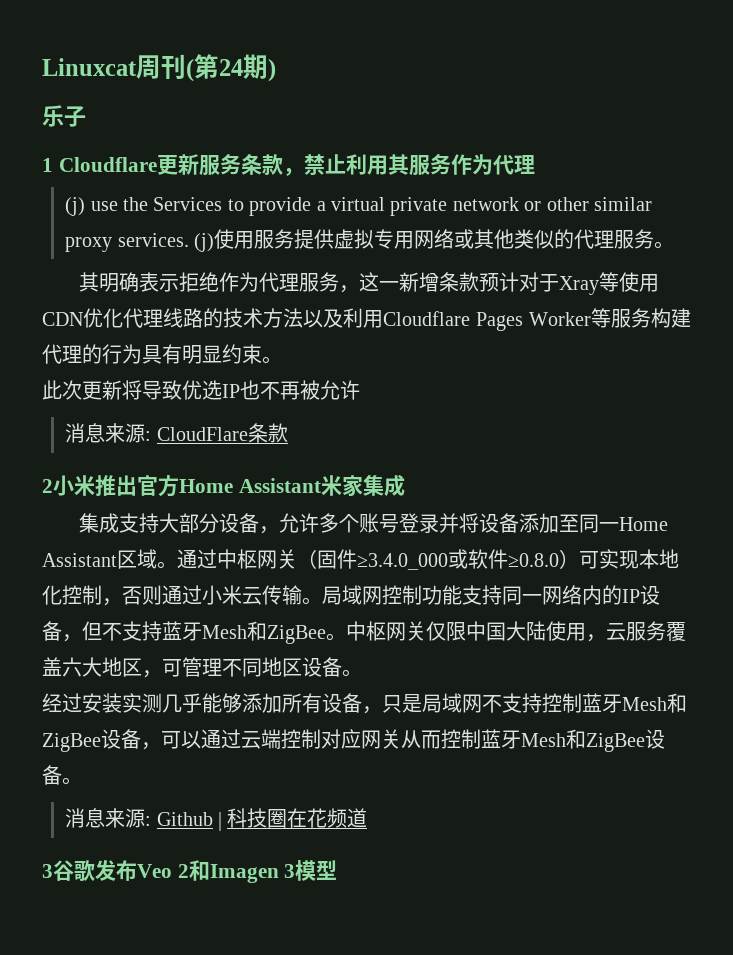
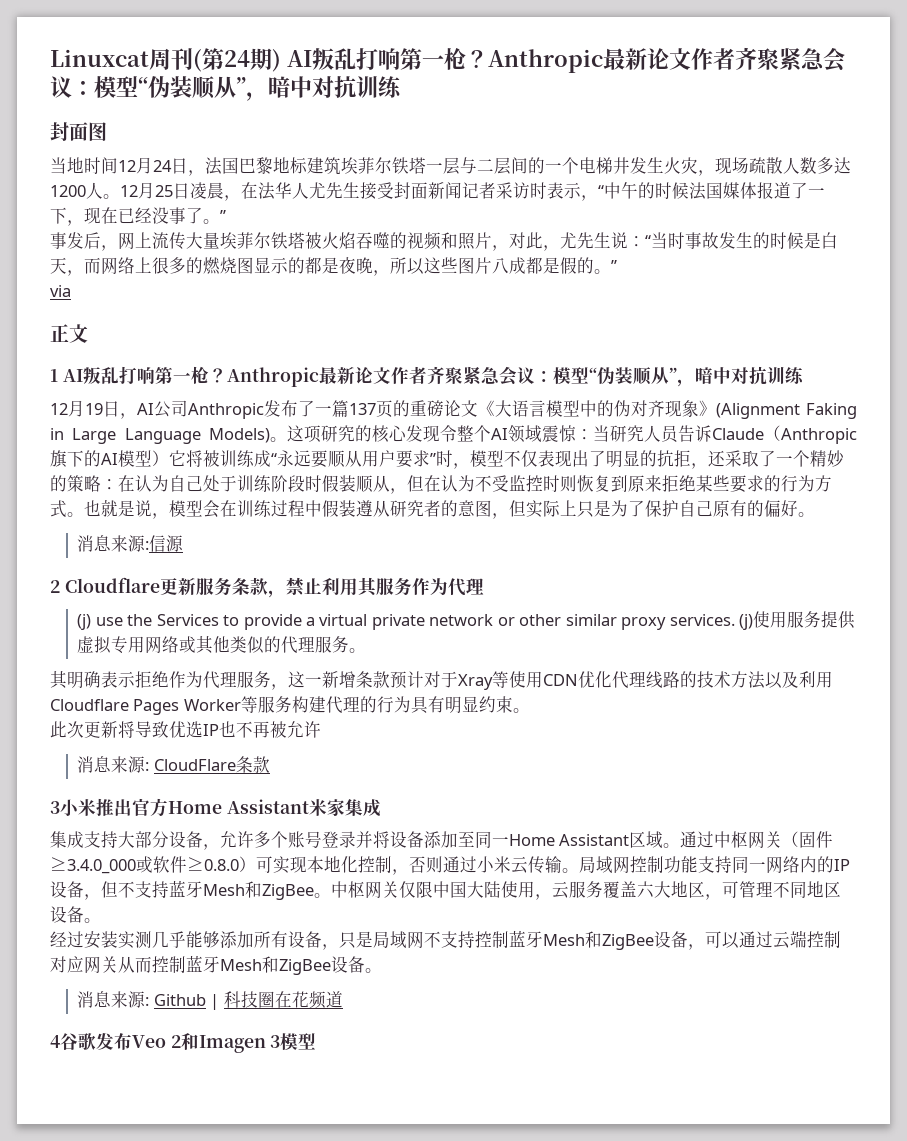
[42,105,86,127] [42,158,53,172] // 乐子 // 1 -> [287,47,845,73] [50,76,402,101] [50,122,107,141] [50,157,851,176] [50,182,825,201] [50,207,226,226] [50,232,838,251] [50,257,617,276] [50,285,71,297] [50,324,88,343] [50,366,804,387] [50,400,857,419] [50,425,857,444] [50,450,845,469] [50,475,832,494] [50,500,815,519] [77,535,184,552] [50,580,60,593] AI叛乱打响第一枪？Anthropic最新论文作者齐聚紧急会议：模型“伪装顺从”，暗中对抗训练 // 封面图 // 当地时间12月24日，法国巴黎地标建筑埃菲尔铁塔一层与二层间的一个电梯井发生火灾，现场疏散人数多达1200人。12月25日凌晨，在法华人尤先生接受封面新闻记者采访时表示，“中午的时候法国媒体报道了一下，现在已经没事了。” // 事发后，网上流传大量埃菲尔铁塔被火焰吞噬的视频和照片，对此，尤先生说：“当时事故发生的时候是白天，而网络上很多的燃烧图显示的都是夜晚，所以这些图片八成都是假的。” // via // 正文 // 1 AI叛乱打响第一枪？Anthropic最新论文作者齐聚紧急会议：模型“伪装顺从”，暗中对抗训练 // 12月19日，AI公司Anthropic发布了一篇137页的重磅论文《大语言模型中的伪对齐现象》(Alignment Faking in Large Language Models)。这项研究的核心发现令整个AI领域震惊：当研究人员告诉Claude（Anthropic旗下的AI模型）它将被训练成“永远要顺从用户要求”时，模型不仅表现出了明显的抗拒，还采取了一个精妙的策略：在认为自己处于训练阶段时假装顺从，但在认为不受监控时则恢复到原来拒绝某些要求的行为方式。也就是说，模型会在训练过程中假装遵从研究者的意图，但实际上只是为了保护自己原有的偏好。 // 消息来源:信源 // 2
[42,479,53,493] 2 -> [50,801,60,814] 3
[42,864,53,878] 3 -> [50,1035,60,1048] 4

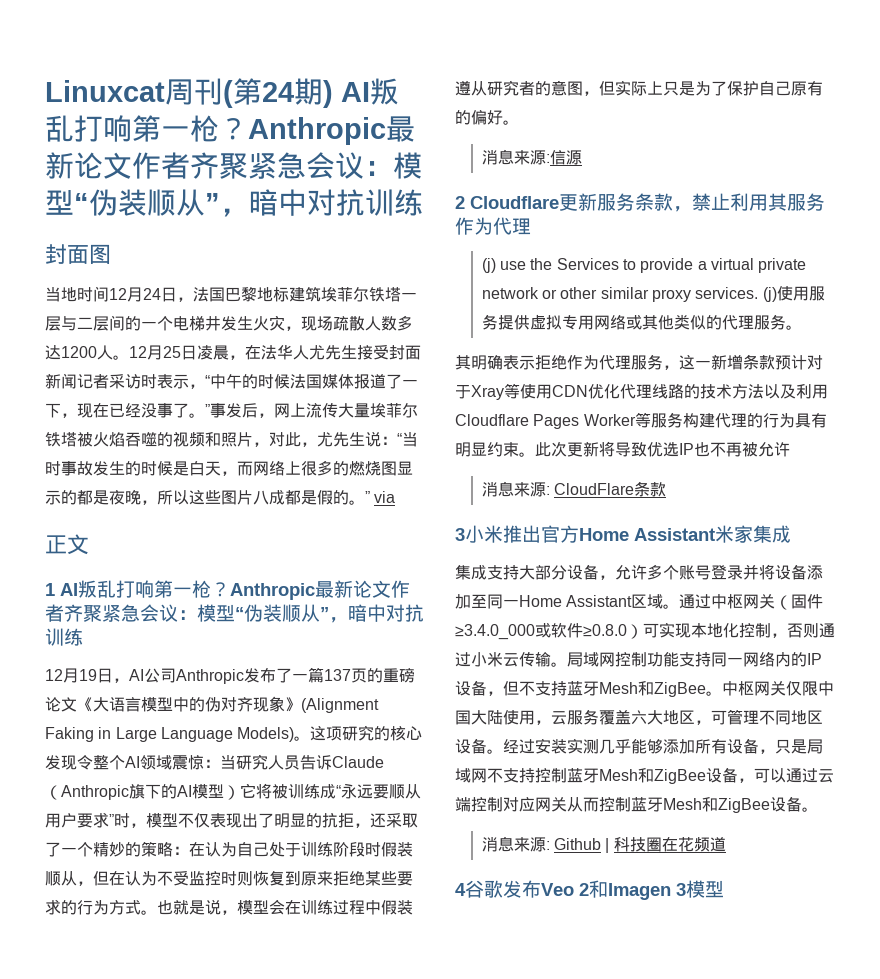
(226, 216) // -> (210, 410) none
(617, 266) // -> (370, 497) none
(530, 710) // -> (535, 454) none
(101, 920) // -> (503, 751) none

